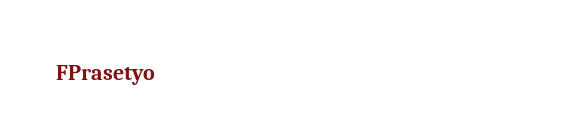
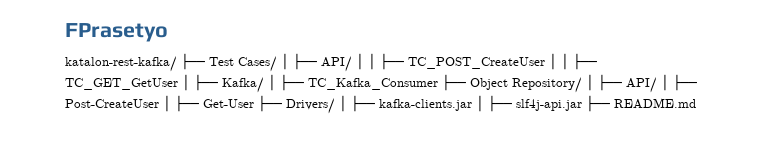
(155, 75) none -> [65,53,597,72] [65,74,697,93] [65,95,696,114] // katalon-rest-kafka/ ├── Test Cases/ │ ├── API/ │ │ ├── TC_POST_CreateUser │ │ ├── TC_GET_GetUser │ ├── Kafka/ │ ├── TC_Kafka_Consumer ├── Object Repository/ │ ├── API/ │ ├── Post-CreateUser │ ├── Get-User ├── Drivers/ │ ├── kafka-clients.jar │ ├── slf4j-api.jar ├── README.md

